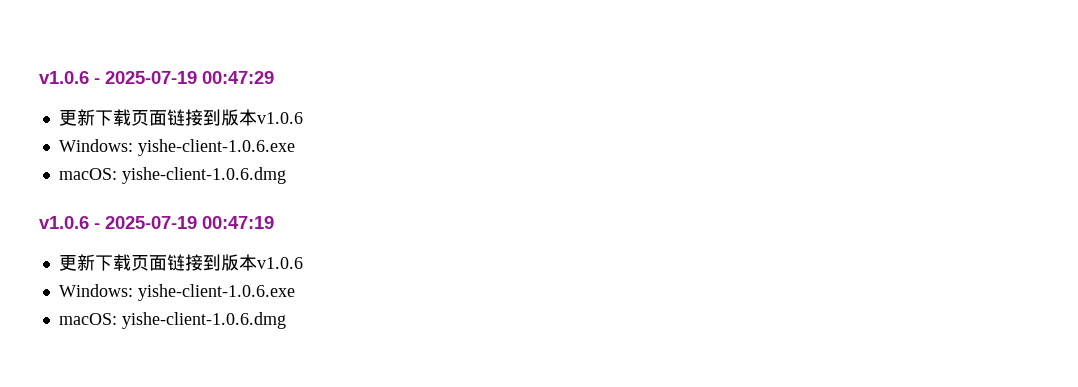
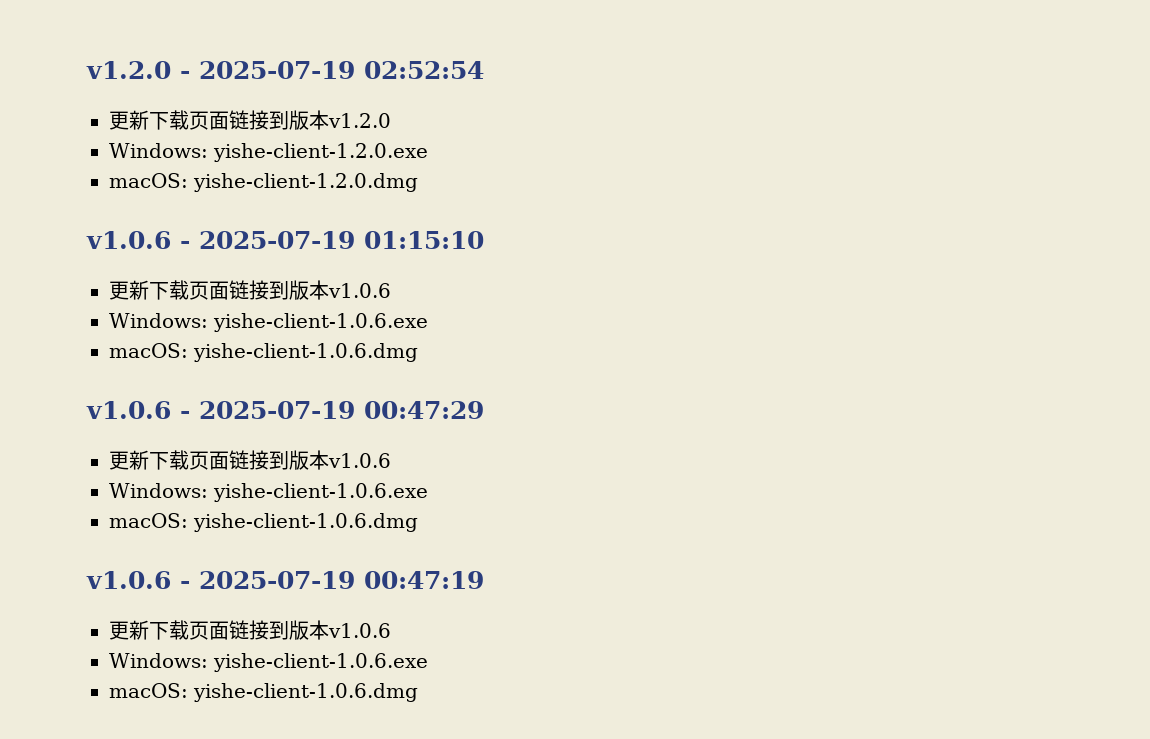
(39, 77) none -> [86,61,484,79] [109,110,391,130] [109,143,428,162] [109,173,418,192] [86,231,484,249] [109,280,391,300] [109,313,428,332] [109,343,418,362] v1.2.0 - 2025-07-19 02:52:54 // 更新下载页面链接到版本v1.2.0 // Windows: yishe-client-1.2.0.exe // macOS: yishe-client-1.2.0.dmg // v1.0.6 - 2025-07-19 01:15:10 // 更新下载页面链接到版本v1.0.6 // Windows: yishe-client-1.0.6.exe // macOS: yishe-client-1.0.6.dmg //

